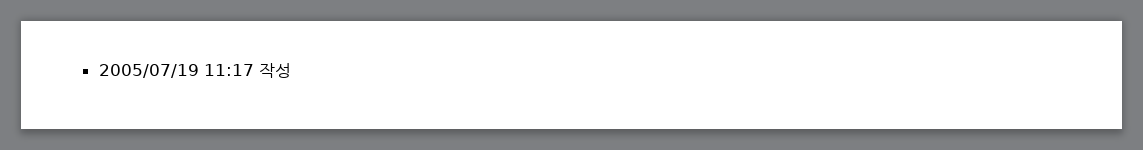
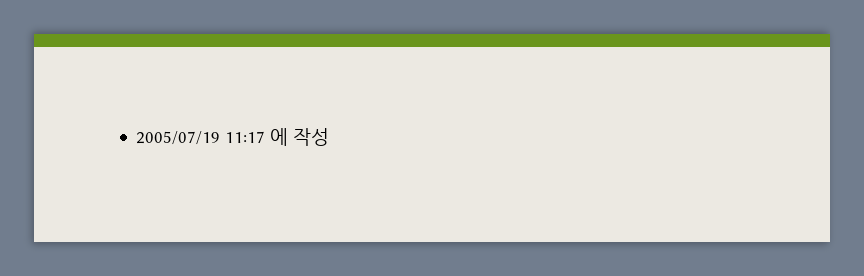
(254, 70) none -> [270,128,289,146] 에

